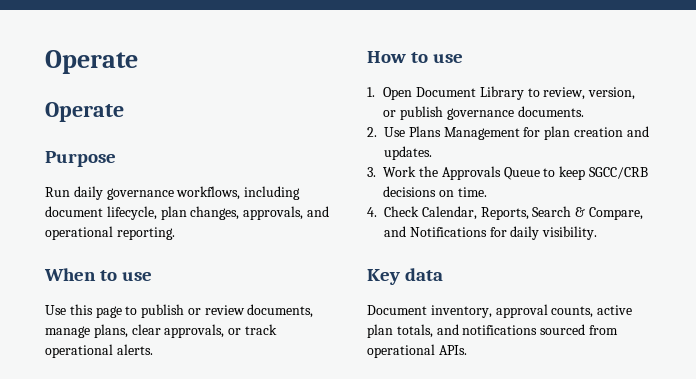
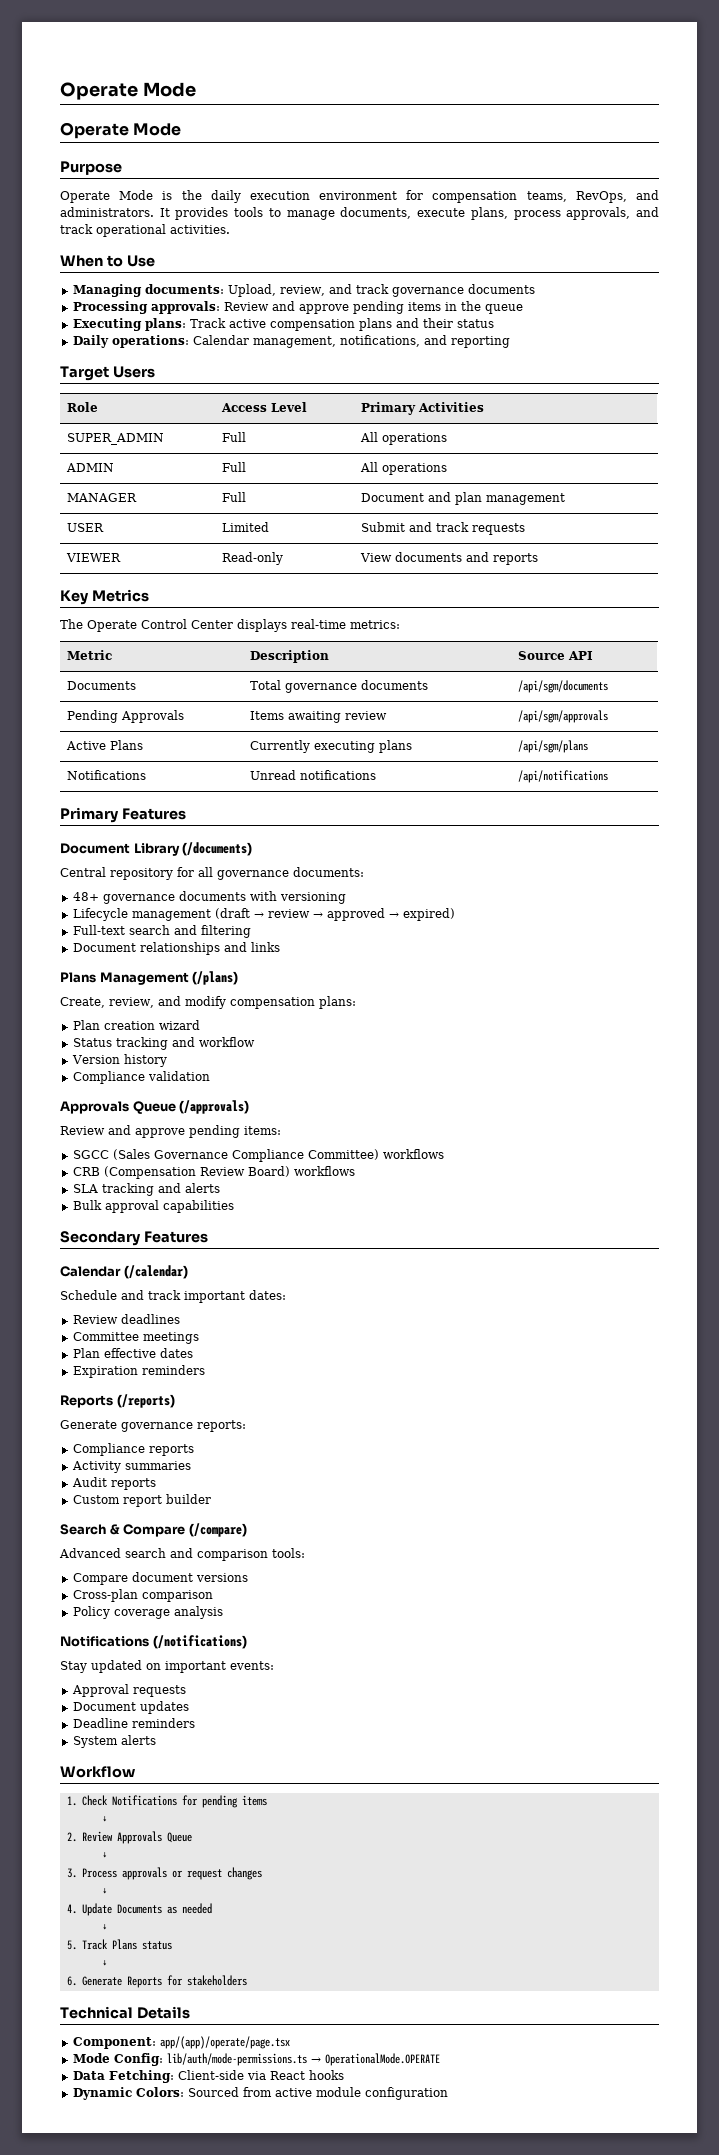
[45,50,138,74] [45,102,124,122] Operate // Operate -> [60,82,196,100] [60,122,182,139] Operate Mode // Operate Mode
[45,186,301,200] [45,206,329,220] [45,226,175,240] [44,268,153,281] [45,304,314,318] [45,324,277,338] [45,344,153,358] [367,51,464,63] [367,86,636,100] [383,106,584,120] [367,126,649,140] [384,146,432,160] [367,166,649,180] [383,186,487,197] [367,206,643,220] [384,226,598,240] [367,268,444,285] [367,304,633,318] [367,324,618,338] [367,344,467,358] Run daily governance workflows, including document lifecycle, plan changes, approvals, and operational reporting. // When to use // Use this page to publish or review documents, manage plans, clear approvals, or track operational alerts. // How to use // 1. Open Document Library to review, version, or publish governance documents. // 2. Use Plans Management for plan creation and updates. // 3. Work the Approvals Queue to keep SGCC/CRB decisions on time. // 4. Check Calendar, Reports, Search & Compare, and Notifications for daily visibility. // Key data // Document inventory, approval counts, active plan totals, and notifications sourced from operational APIs. -> [60,190,659,203] [60,207,660,220] [60,224,230,237] [60,255,155,267] [72,284,535,297] [72,301,523,314] [72,318,494,331] [72,335,510,348] [60,366,155,381] [67,402,99,412] [221,402,308,412] [361,402,485,415] [67,433,165,445] [222,432,247,442] [360,432,448,445] [66,463,115,472] [222,462,247,472] [360,462,448,475] [67,493,138,502] [222,492,247,502] [361,492,566,505] [67,523,105,532] [222,522,270,532] [361,522,526,535] [66,553,122,562] [222,552,284,565] [360,552,539,565] [60,589,149,605] [60,619,400,632] [67,650,113,660] [250,650,330,663] [518,651,594,660] [67,681,137,690] [250,680,429,693] [518,680,609,693] [67,710,185,723] [250,711,388,723] [518,710,609,723] [66,740,144,750] [250,740,413,753] [518,740,589,753] [67,770,147,780] [250,770,377,780] [518,770,609,783] [60,807,186,823] [60,842,253,856] [60,867,364,880] [72,891,346,904] [72,908,455,921] [72,925,251,938] [72,942,280,955] [60,971,239,985] [60,996,356,1009] [72,1020,200,1030] [72,1037,255,1050] [71,1054,167,1067] [72,1071,210,1084] [60,1100,250,1114] [60,1125,281,1138] [72,1149,444,1162] [72,1166,355,1179] [72,1183,220,1196] [72,1200,234,1213] [60,1231,208,1246] [60,1265,188,1279] [60,1290,286,1303] [72,1314,180,1324] [72,1332,199,1344] [72,1348,193,1358] [72,1365,205,1378] [60,1394,175,1408] [60,1420,246,1432] [72,1443,194,1456] [71,1461,191,1473] [71,1477,156,1490] [72,1494,211,1507] [60,1523,247,1537] [59,1548,305,1561] [72,1572,248,1585] [72,1589,213,1602] [72,1606,223,1619] [60,1635,247,1649] [60,1660,274,1673] [71,1684,186,1697] [72,1701,189,1714] [72,1718,195,1728] [72,1735,156,1748] [60,1766,135,1778] [66,1795,267,1808] [101,1816,107,1823] [66,1831,192,1844] [101,1852,107,1859] [66,1867,262,1880] [101,1888,107,1895] [66,1903,212,1916] [101,1924,107,1931] [66,1939,172,1950] [101,1960,107,1967] [66,1975,247,1988] [60,2006,190,2019] [72,2036,290,2049] [72,2053,440,2066] [72,2070,344,2083] [72,2087,448,2100] Operate Mode is the daily execution environment for compensation teams, RevOps, and administrators. It provides tools to manage documents, execute plans, process approvals, and track operational activities. // When to Use // Managing documents: Upload, review, and track governance documents // Processing approvals: Review and approve pending items in the queue // Executing plans: Track active compensation plans and their status // Daily operations: Calendar management, notifications, and reporting // Target Users // Role | Access Level | Primary Activities // SUPER_ADMIN | Full | All operations // ADMIN | Full | All operations // MANAGER | Full | Document and plan management // USER | Limited | Submit and track requests // VIEWER | Read-only | View documents and reports // Key Metrics // The Operate Control Center displays real-time metrics: // Metric | Description | Source API // Documents | Total governance documents | /api/sgm/documents // Pending Approvals | Items awaiting review | /api/sgm/approvals // Active Plans | Currently executing plans | /api/sgm/plans // Notifications | Unread notifications | /api/notifications // Primary Features // Document Library (/documents) // Central repository for all governance documents: // 48+ governance documents with versioning // Lifecycle management (draft → review → approved → expired) // Full-text search and filtering // Document relationships and links // Plans Management (/plans) // Create, review, and modify compensation plans: // Plan creation wizard // Status tracking and workflow // Version history // Compliance validation // Approvals Queue (/approvals) // Review and approve pending items: // SGCC (Sales Governance Compliance Committee) workflows // CRB (Compensation Review Board) workflows // SLA tracking and alerts // Bulk approval capabilities // Secondary Features // Calendar (/calendar) // Schedule and track important dates: // Review deadlines // Committee meetings // Plan effective dates // Expiration reminders // Reports (/reports) // Generate governance reports: // Compliance reports // Activity summaries // Audit reports // Custom report builder // Search & Compare (/compare) // Advanced search and comparison tools: // Compare document versions // Cross-plan comparison // Policy coverage analysis // Notifications (/notifications) // Stay updated on important events: // Approval requests // Document updates // Deadline reminders // System alerts // Workflow // 1. Check Notifications for pending items // ↓ // 2. Review Approvals Queue // ↓ // 3. Process approvals or request changes // ↓ // 4. Update Documents as needed // ↓ // 5. Track Plans status // ↓ // 6. Generate Reports for stakeholders // Technical Details // Component: app/(app)/operate/page.tsx // Mode Config: lib/auth/mode-permissions.ts → OperationalMode.OPERATE // Data Fetching: Client-side via React hooks // Dynamic Colors: Sourced from active module configuration

